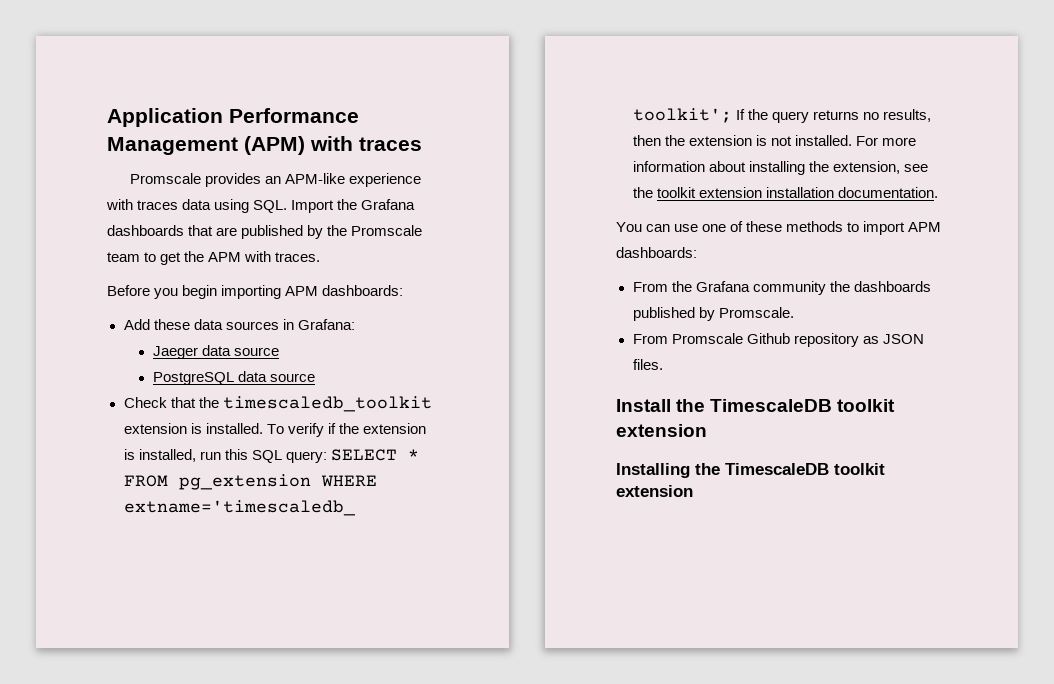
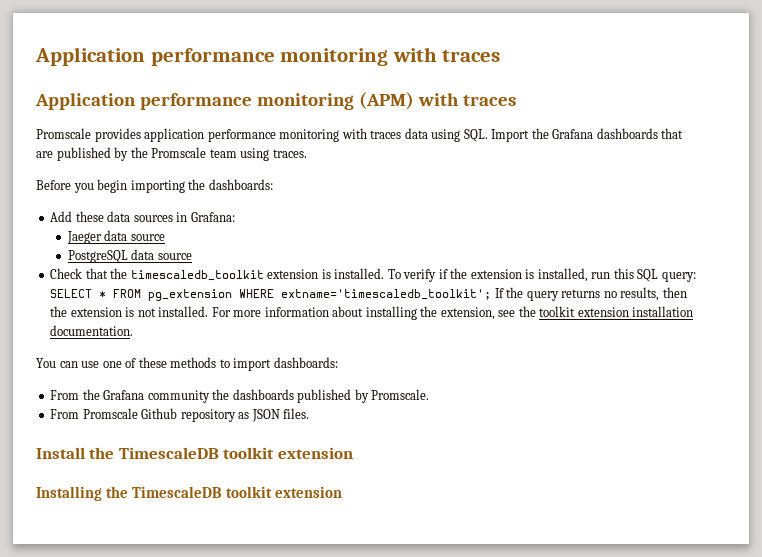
[107,108,359,127] [107,137,238,155] Application Performance Management -> [35,47,501,66] [35,93,354,110] Application performance monitoring with traces // Application performance monitoring
[265,173,422,187] an APM-like experience -> [144,128,340,142] application performance monitoring
[144,251,272,265] to get the APM with -> [240,148,270,161] using
[285,286,319,296] APM -> [188,179,206,190] the
[908,222,942,232] APM -> (272, 364) none

